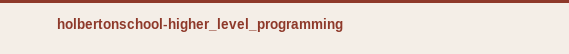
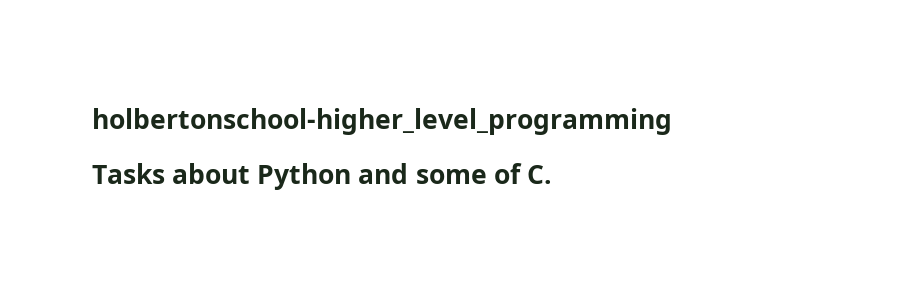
(343, 25) none -> [92,163,552,190] // Tasks about Python and some of C.

